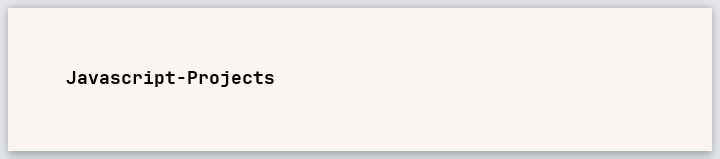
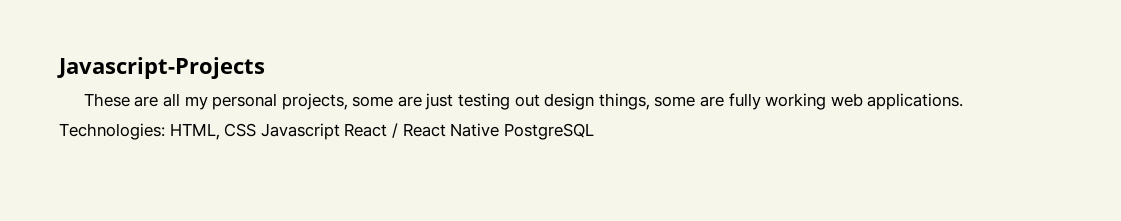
(275, 79) none -> [83,93,964,110] [59,123,594,140] // These are all my personal projects, some are just testing out design things, some are fully working web applications. // Technologies: HTML, CSS Javascript React / React Native PostgreSQL

